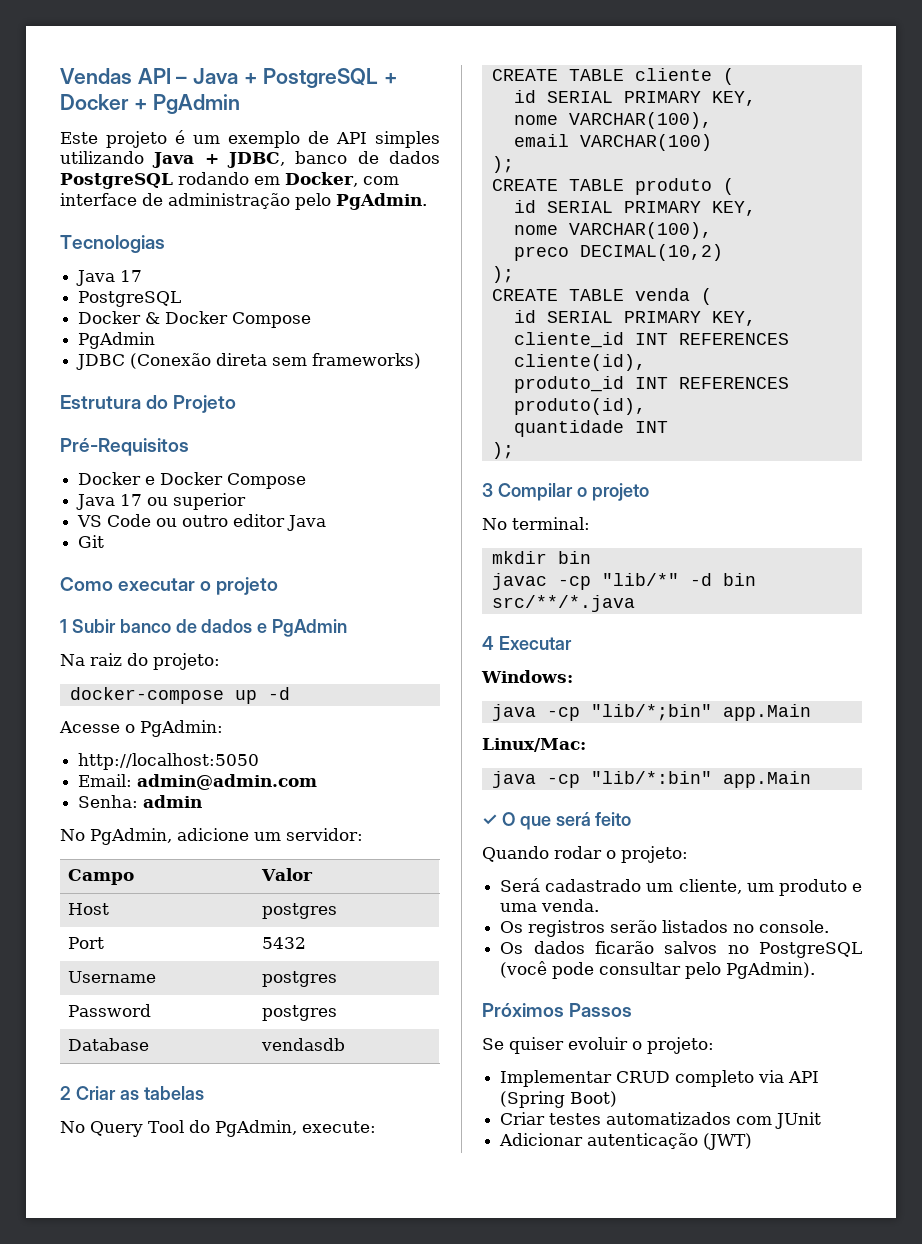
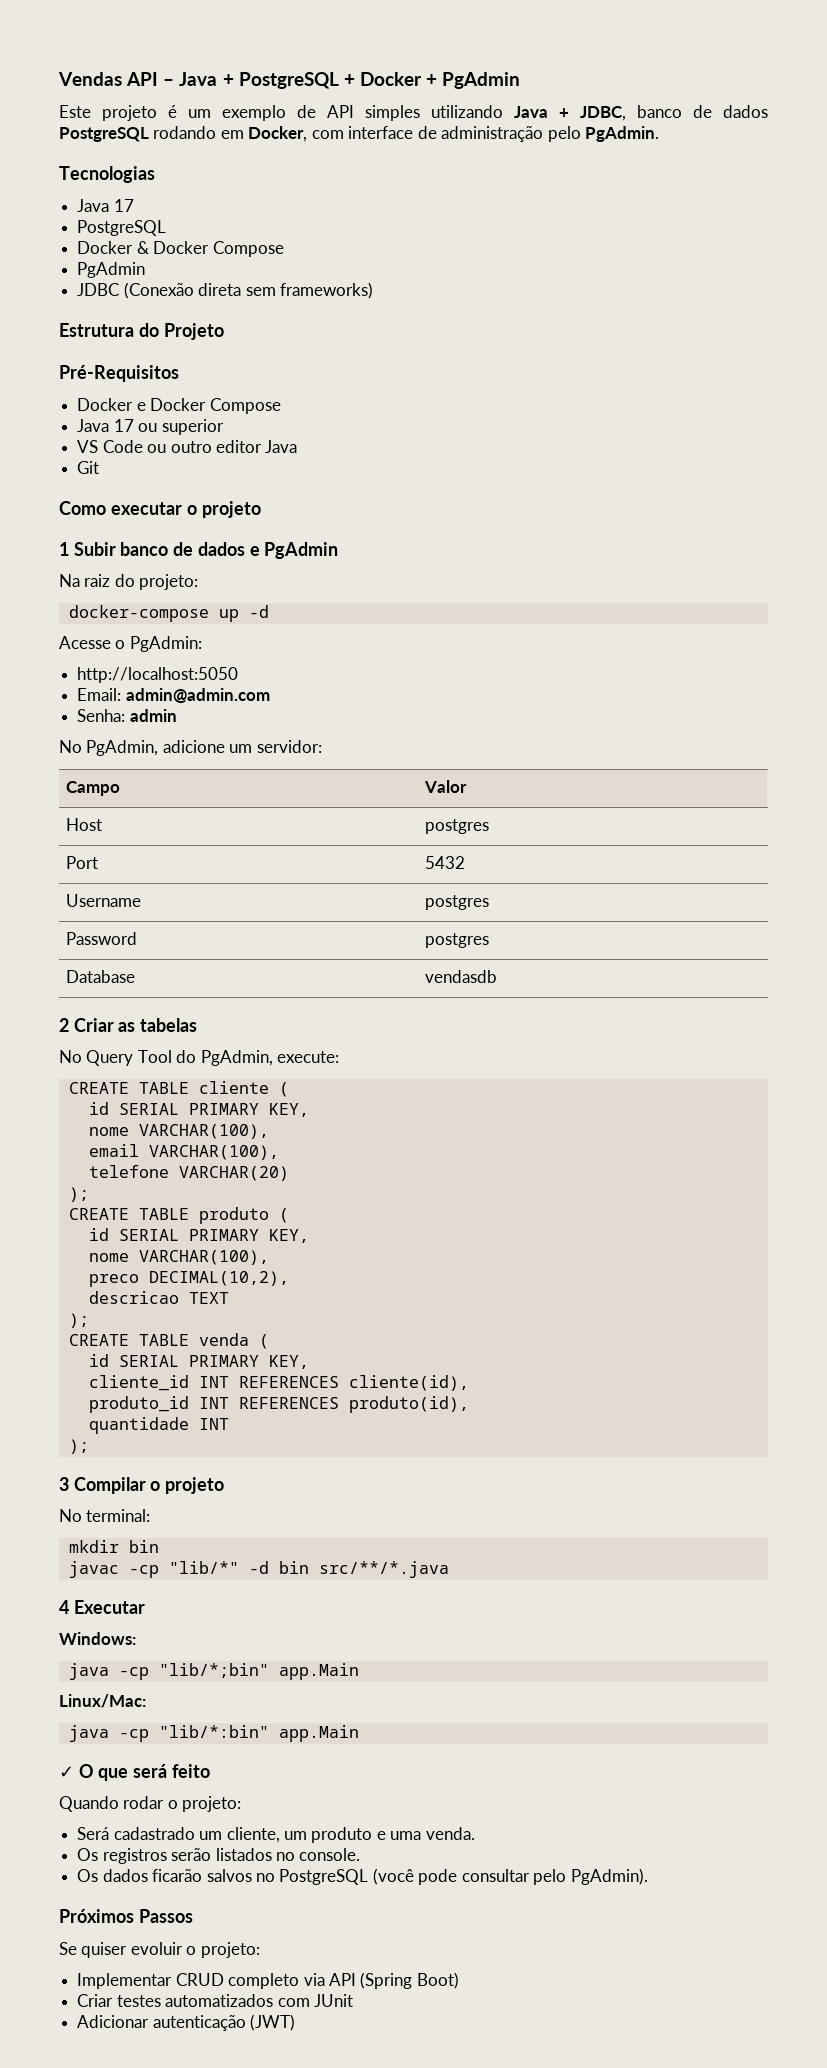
[579,134,712,151] VARCHAR(100) -> [148,1145,279,1160] [88,1165,289,1181] VARCHAR(100), // telefone VARCHAR(20)
[579,244,723,261] DECIMAL(10,2) -> [148,1271,289,1286] [88,1291,229,1304] DECIMAL(10,2), // descricao TEXT

